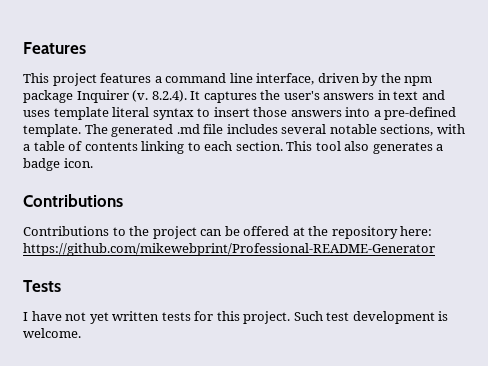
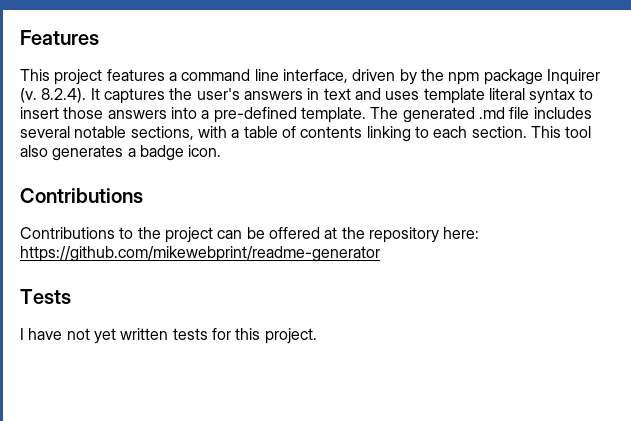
[23,243,435,256] https://github.com/mikewebprint/Professional-README-Generator -> [20,246,380,262] https://github.com/mikewebprint/readme-generator
[293,311,449,324] [23,328,81,338] Such test development is welcome. -> (317, 336) none

